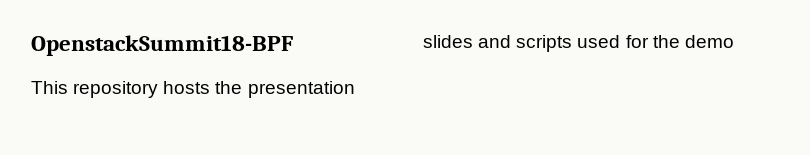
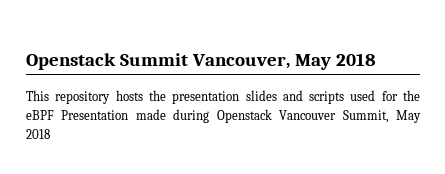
[31,35,293,56] OpenstackSummit18-BPF -> [26,53,376,70] Openstack Summit Vancouver, May 2018
[684,35,734,48] demo -> [26,109,421,123] [26,129,50,139] eBPF Presentation made during Openstack Vancouver Summit, May 2018

